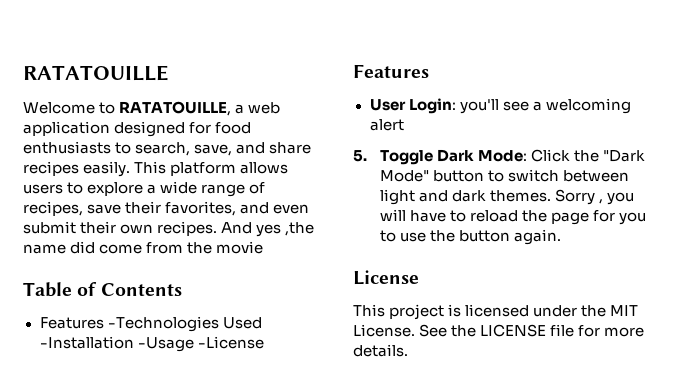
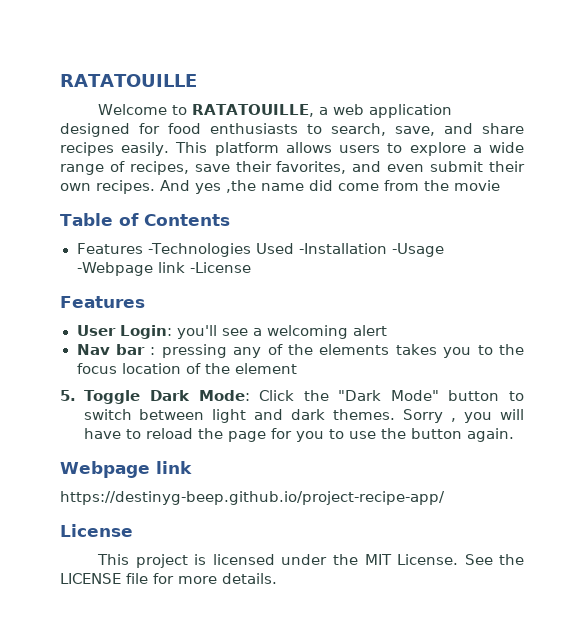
(194, 344) none -> [76,262,186,276] -Webpage link
(404, 125) none -> [76,344,525,358] [76,363,297,374] // Nav bar : pressing any of the elements takes you to the focus location of the element
(561, 237) none -> [60,461,192,478] [60,491,445,505] // Webpage link // https://destinyg-beep.github.io/project-recipe-app/

